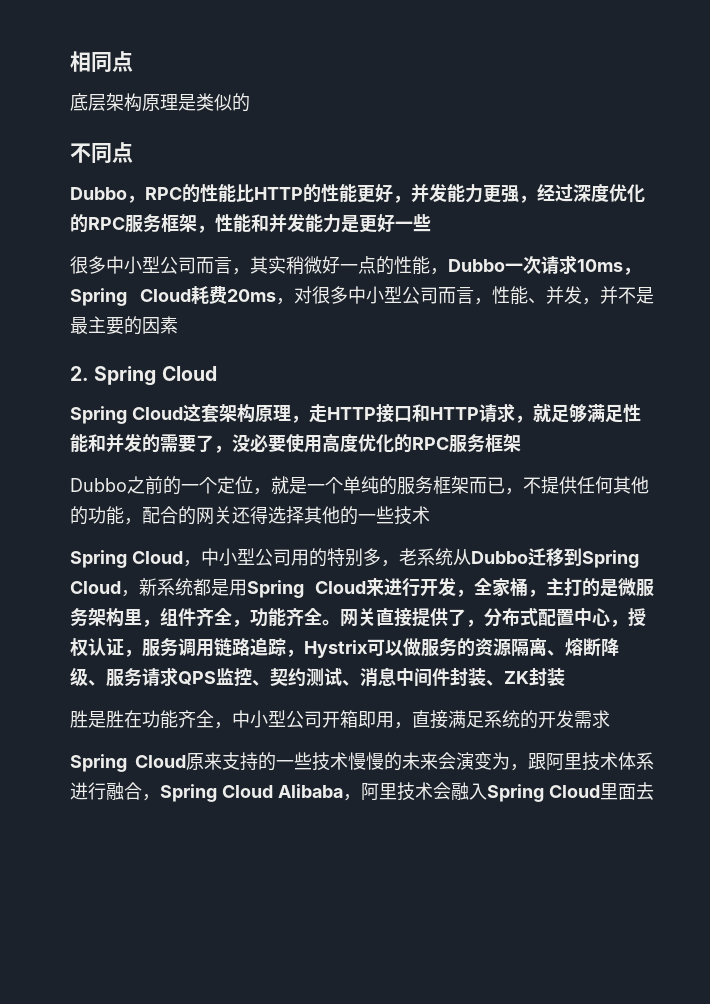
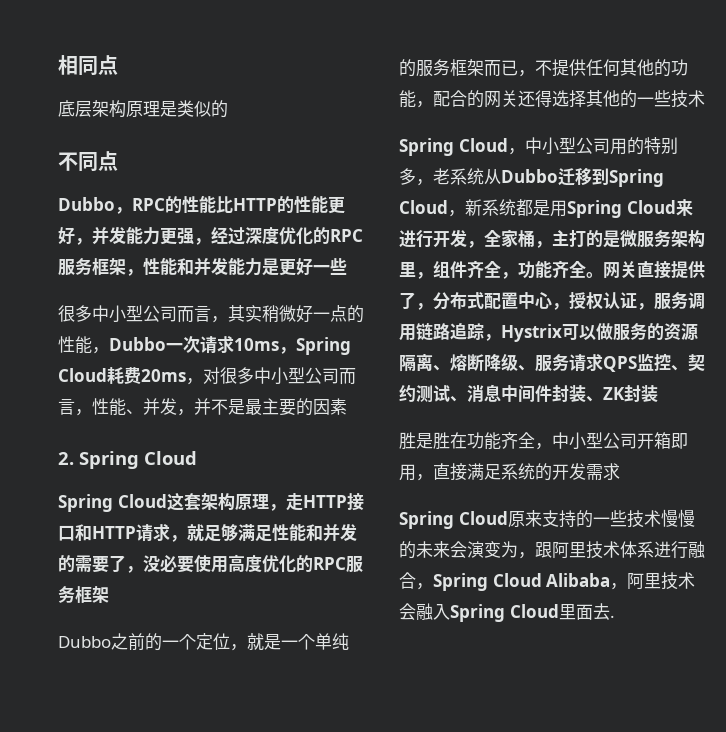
(654, 791) none -> [609,615,615,618] .

